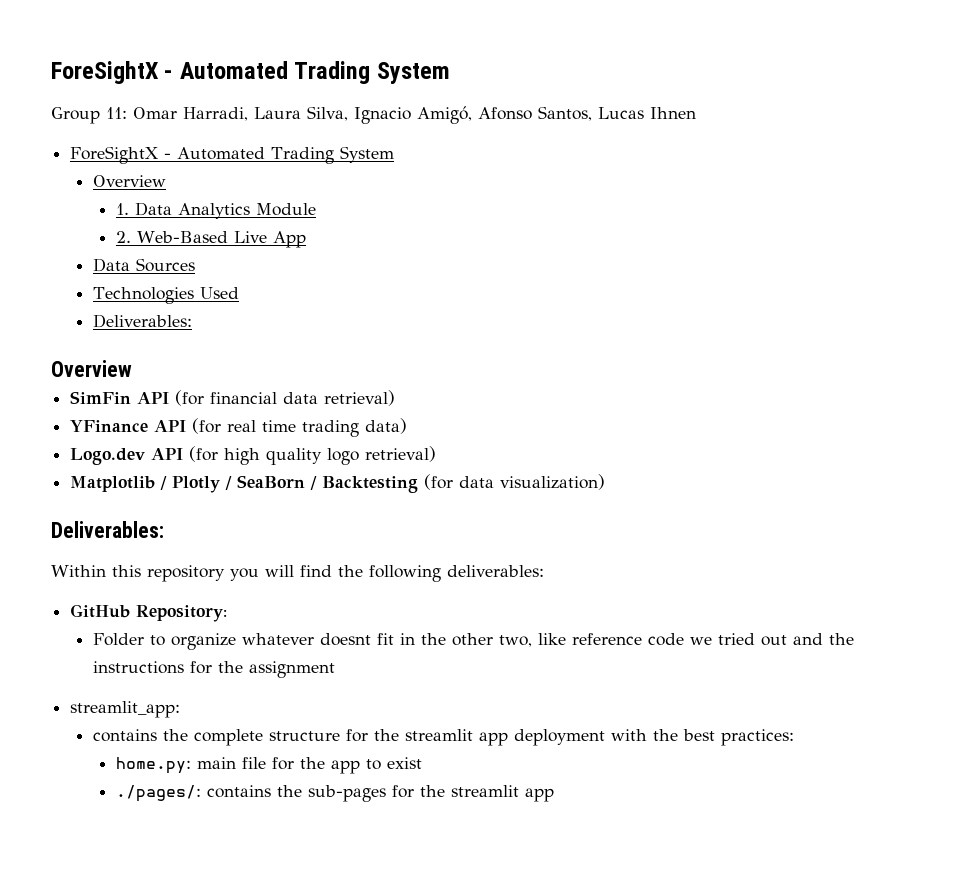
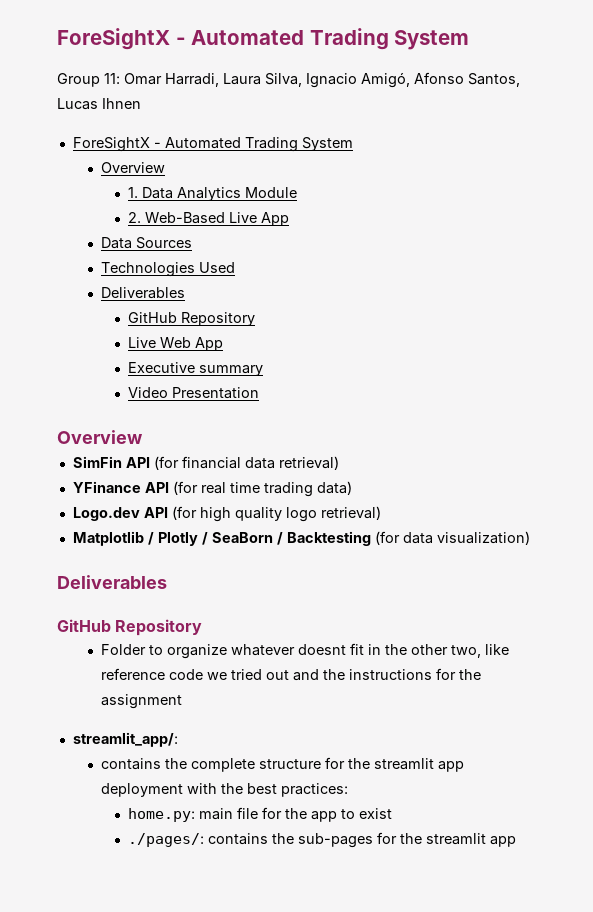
[93,314,193,328] Deliverables: -> [100,287,185,299] [128,312,256,326] [128,337,224,351] [128,362,264,376] [128,387,260,399] Deliverables // GitHub Repository // Live Web App // Executive summary // Video Presentation
[51,521,164,538] [51,565,544,582] [70,604,228,622] Deliverables: // Within this repository you will find the following deliverables: // GitHub Repository: -> [57,575,167,589] [57,619,203,636] Deliverables // GitHub Repository
[70,701,181,718] streamlit_app: -> [72,732,178,747] streamlit_app/:

